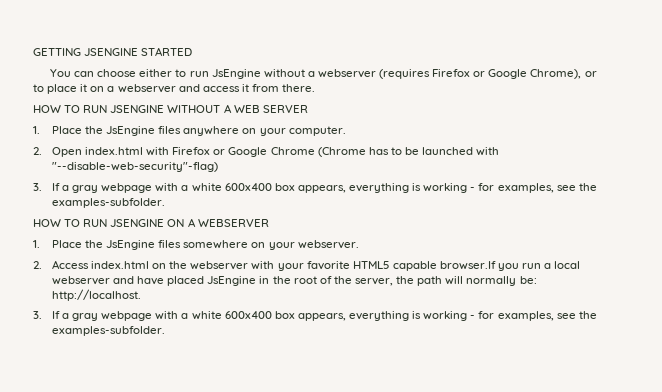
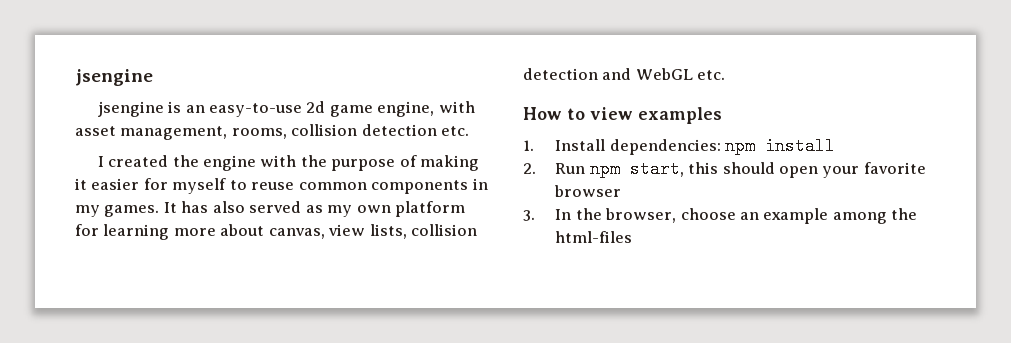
[33,47,193,56] [49,69,597,79] [33,84,316,94] [33,104,308,113] [33,126,346,136] [33,147,500,157] [51,162,218,172] [33,183,597,193] [51,198,165,208] [33,218,269,227] [33,240,359,250] [33,260,581,271] [51,276,537,286] [51,289,141,301] [33,311,597,321] [51,326,165,336] GETTING JSENGINE STARTED // You can choose either to run JsEngine without a webserver (requires Firefox or Google Chrome), or to place it on a webserver and access it from there. // HOW TO RUN JSENGINE WITHOUT A WEB SERVER // 1. Place the JsEngine files anywhere on your computer. // 2. Open index.html with Firefox or Google Chrome (Chrome has to be launched with "--disable-web-security"-flag) // 3. If a gray webpage with a white 600x400 box appears, everything is working - for examples, see the examples-subfolder. // HOW TO RUN JSENGINE ON A WEBSERVER // 1. Place the JsEngine files somewhere on your webserver. // 2. Access index.html on the webserver with your favorite HTML5 capable browser.If you run a local webserver and have placed JsEngine in the root of the server, the path will normally be: http://localhost. // 3. If a gray webpage with a white 600x400 box appears, everything is working - for examples, see the examples-subfolder. -> [75,69,153,86] [97,101,475,117] [75,124,470,140] [97,155,480,171] [75,178,488,194] [75,201,466,217] [75,224,478,240] [523,68,726,80] [523,107,722,124] [523,137,836,155] [523,160,926,178] [554,185,622,197] [523,208,918,224] [555,231,633,243] jsengine // jsengine is an easy-to-use 2d game engine, with asset management, rooms, collision detection etc. // I created the engine with the purpose of making it easier for myself to reuse common components in my games. It has also served as my own platform for learning more about canvas, view lists, collision detection and WebGL etc. // How to view examples // 1. Install dependencies: npm install // 2. Run npm start, this should open your favorite browser // 3. In the browser, choose an example among the html-files

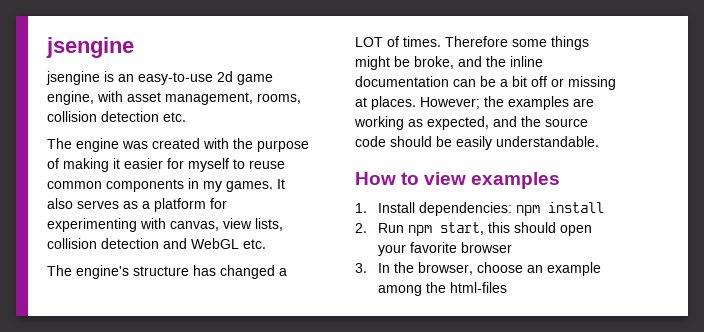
[97,155,257,171] I created the engine -> [47,138,200,152] The engine was created
[181,201,466,217] [75,224,265,240] has also served as my own platform for learning more about -> [47,198,227,212] [47,218,166,232] also serves as a platform for experimenting with
(726, 75) none -> [47,265,287,279] [355,36,589,50] [355,56,543,70] [355,76,616,90] [355,96,594,110] [354,116,588,130] [355,136,599,150] // The engine's structure has changed a LOT of times. Therefore some things might be broke, and the inline documentation can be a bit off or missing at places. However; the examples are working as expected, and the source code should be easily understandable.

